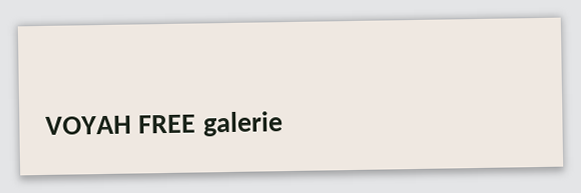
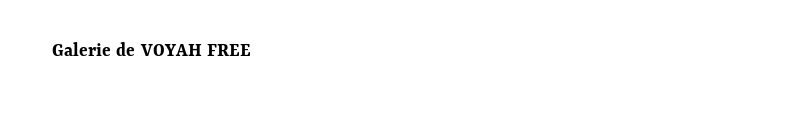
(45, 125) none -> [52,42,136,56] Galerie de
[202,111,283,137] galerie -> (252, 50) none

